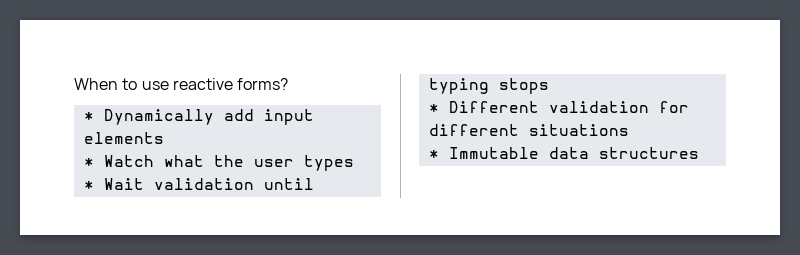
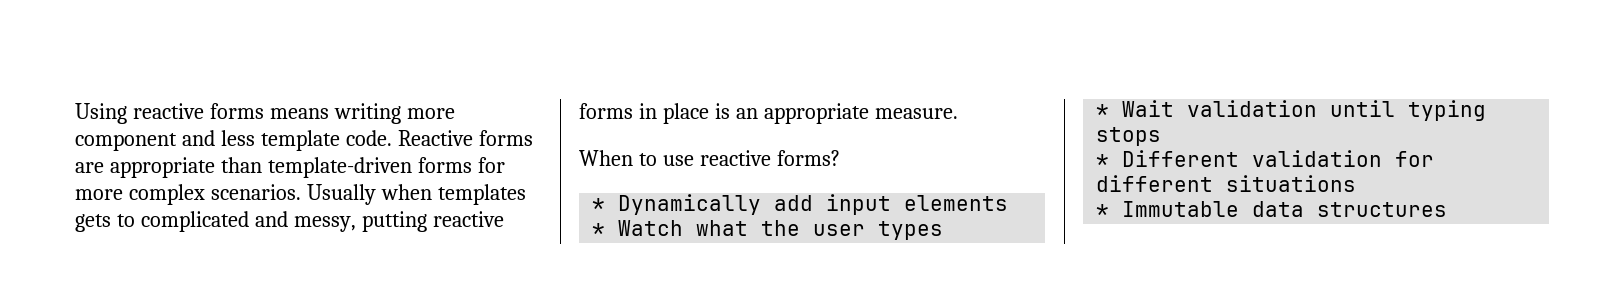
(74, 84) none -> [75,103,455,124] [75,130,533,151] [75,157,505,178] [75,184,526,205] [75,211,504,232] [579,103,958,124] Using reactive forms means writing more component and less template code. Reactive forms are appropriate than template-driven forms for more complex scenarios. Usually when templates gets to complicated and messy, putting reactive forms in place is an appropriate measure. //

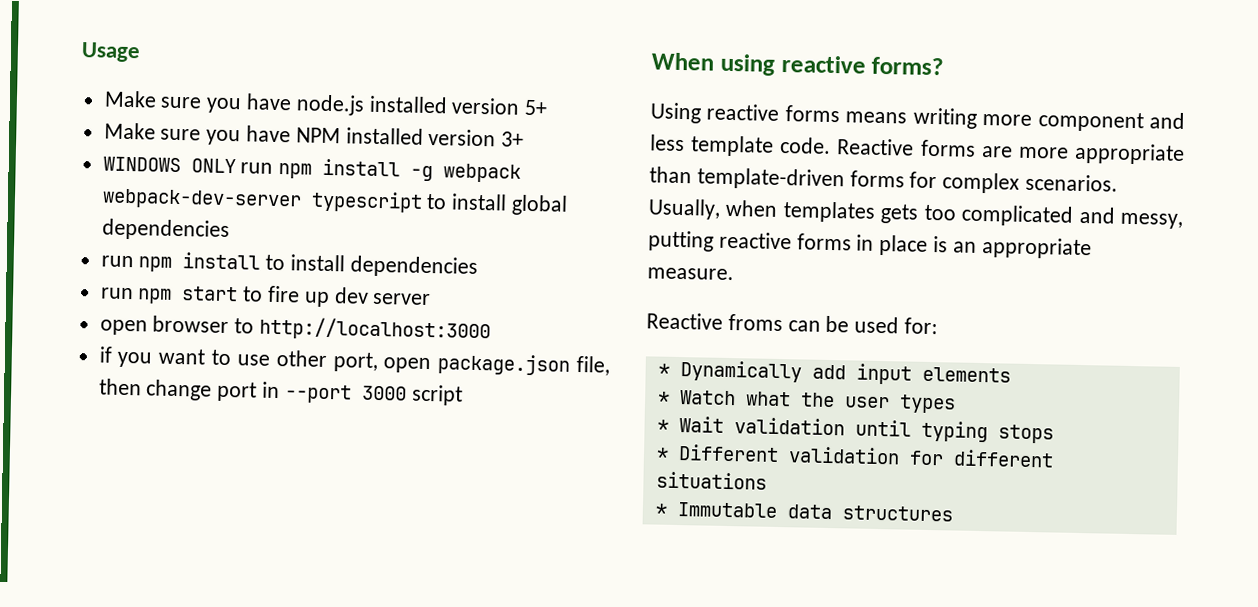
(75, 113) none -> [81,42,141,63] [103,90,549,116] [103,122,525,147] [102,156,522,183] [101,188,569,216] [101,218,230,242] [100,252,478,278] [99,285,432,308] [99,315,492,343] [98,346,610,376] [98,378,463,406] [651,52,945,76] Usage // Make sure you have node.js installed version 5+ // Make sure you have NPM installed version 3+ // WINDOWS ONLY run npm install -g webpack webpack-dev-server typescript to install global dependencies // run npm install to install dependencies // run npm start to fire up dev server // open browser to http://localhost:3000 // if you want to use other port, open package.json file, then change port in --port 3000 script // When using reactive forms? //
(104, 167) none -> [1017,146,1069,159] more
[75,189,123,200] more -> (938, 180) none
[306,184,376,205] Usually -> [648,198,721,220] Usually,
[116,214,135,227] to -> [923,204,957,221] too
[579,150,840,166] When to use reactive forms? -> [646,312,939,335] Reactive froms can be used for:

